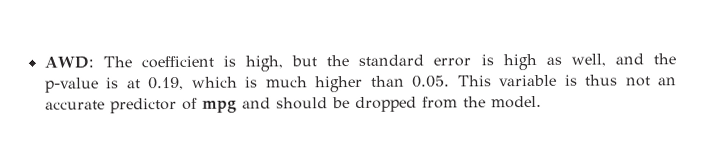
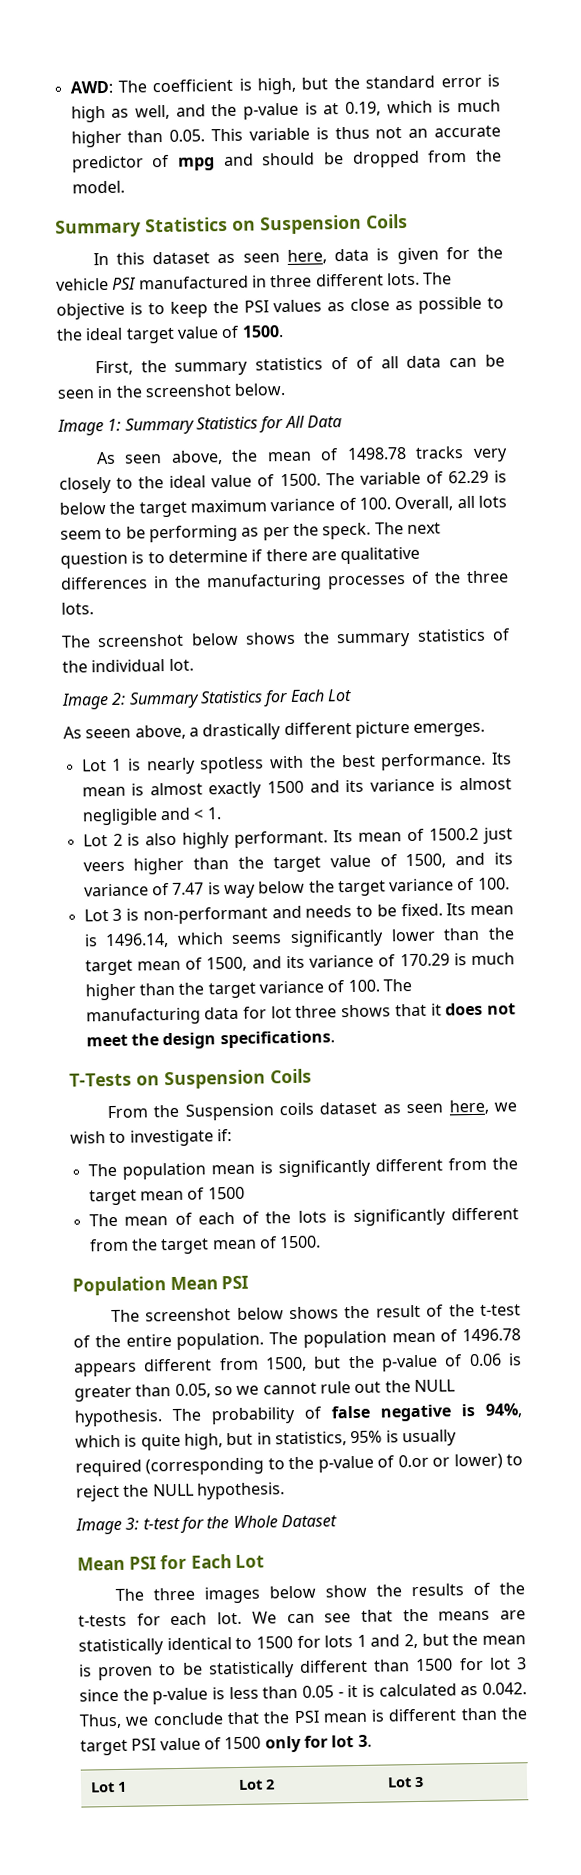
(542, 102) none -> [55,213,408,238] [92,246,504,266] [56,272,453,291] [56,296,505,320] [56,325,284,344] [94,354,506,376] [57,383,287,399] [57,415,342,436] [95,446,509,465] [59,470,507,494] [59,495,507,518] [60,522,441,543] [60,546,421,569] [61,570,509,592] [61,602,94,615] [61,628,511,648] [62,658,194,673] [61,688,352,710] [63,720,486,741] [81,752,512,775] [81,777,513,799] [81,807,222,826] [82,827,513,849] [82,852,513,875] [83,877,510,899] [83,903,515,925] [83,927,515,949] [84,952,516,976] [84,978,412,1001] [85,1002,516,1026] [85,1030,335,1050] [69,1068,312,1090] [106,1099,518,1121] [70,1129,232,1147] [87,1157,519,1180] [88,1186,245,1206] [88,1207,519,1227] [88,1235,322,1255] [72,1275,250,1296] [110,1304,522,1323] [73,1328,521,1350] [74,1353,522,1377] [74,1379,455,1402] [74,1403,522,1427] [75,1429,457,1451] [75,1453,524,1477] [76,1482,285,1502] [75,1514,337,1535] [77,1554,265,1571] [114,1582,526,1604] [78,1608,526,1627] [78,1632,526,1656] [79,1657,527,1681] [79,1682,528,1705] [79,1707,528,1729] [80,1734,372,1756] [90,1781,128,1793] [238,1779,276,1790] [387,1776,425,1788] // Summary Statistics on Suspension Coils // In this dataset as seen here, data is given for the vehicle PSI manufactured in three different lots. The objective is to keep the PSI values as close as possible to the ideal target value of 1500. // First, the summary statistics of of all data can be seen in the screenshot below. // Image 1: Summary Statistics for All Data // As seen above, the mean of 1498.78 tracks very closely to the ideal value of 1500. The variable of 62.29 is below the target maximum variance of 100. Overall, all lots seem to be performing as per the speck. The next question is to determine if there are qualitative differences in the manufacturing processes of the three lots. // The screenshot below shows the summary statistics of the individual lot. // Image 2: Summary Statistics for Each Lot // As seeen above, a drastically different picture emerges. // Lot 1 is nearly spotless with the best performance. Its mean is almost exactly 1500 and its variance is almost negligible and < 1. // Lot 2 is also highly performant. Its mean of 1500.2 just veers higher than the target value of 1500, and its variance of 7.47 is way below the target variance of 100. // Lot 3 is non-performant and needs to be fixed. Its mean is 1496.14, which seems significantly lower than the target mean of 1500, and its variance of 170.29 is much higher than the target variance of 100. The manufacturing data for lot three shows that it does not meet the design specifications. // T-Tests on Suspension Coils // From the Suspension coils dataset as seen here, we wish to investigate if: // The population mean is significantly different from the target mean of 1500 // The mean of each of the lots is significantly different from the target mean of 1500. // Population Mean PSI // The screenshot below shows the result of the t-test of the entire population. The population mean of 1496.78 appears different from 1500, but the p-value of 0.06 is greater than 0.05, so we cannot rule out the NULL hypothesis. The probability of false negative is 94%, which is quite high, but in statistics, 95% is usually required (corresponding to the p-value of 0.or or lower) to reject the NULL hypothesis. // Image 3: t-test for the Whole Dataset // Mean PSI for Each Lot // The three images below show the results of the t-tests for each lot. We can see that the means are statistically identical to 1500 for lots 1 and 2, but the mean is proven to be statistically different than 1500 for lot 3 since the p-value is less than 0.05 - it is calculated as 0.042. Thus, we conclude that the PSI mean is different than the target PSI value of 1500 only for lot 3. // Lot 1 | Lot 2 | Lot 3

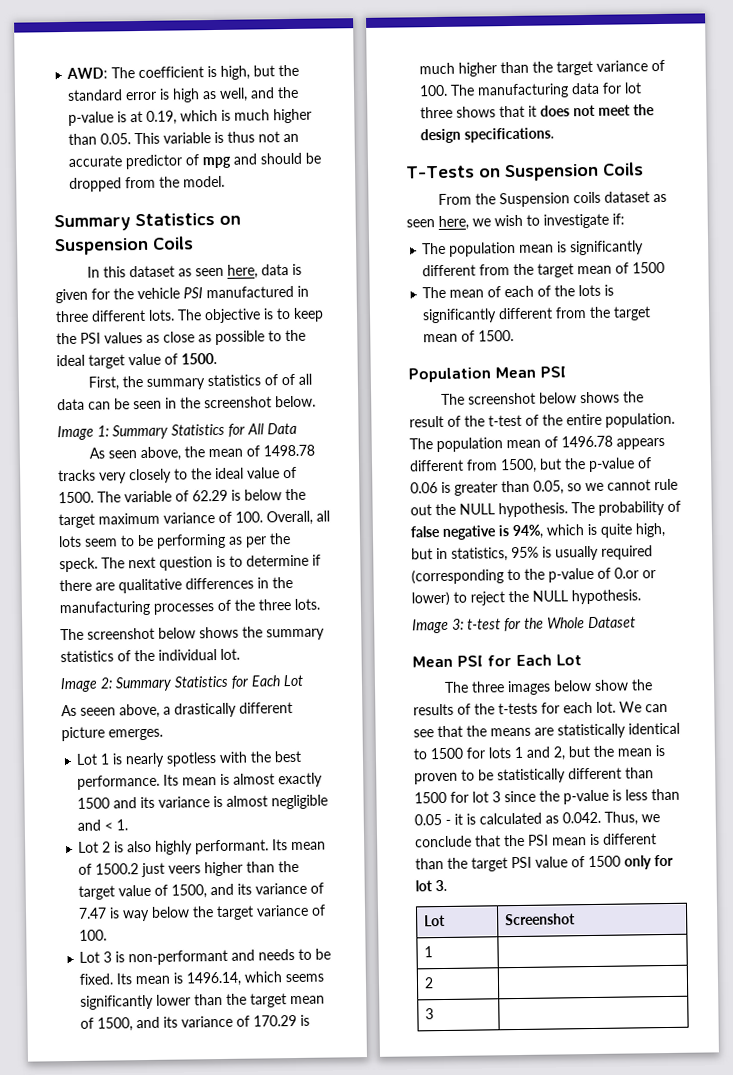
(116, 1787) none -> [504,913,576,926] | Screenshot //
[238,1779,264,1790] Lot -> (433, 952) //
[387,1776,425,1788] Lot 3 -> [424,1008,434,1020] // 3 |

